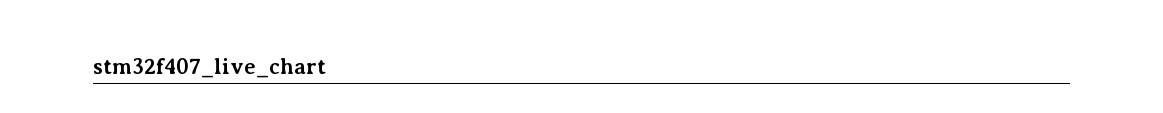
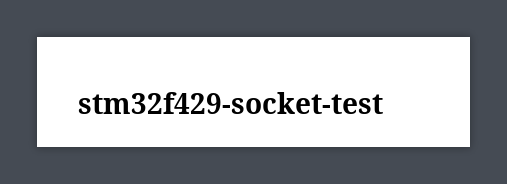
[93,58,326,78] stm32f407_live_chart -> [78,92,383,114] stm32f429-socket-test

